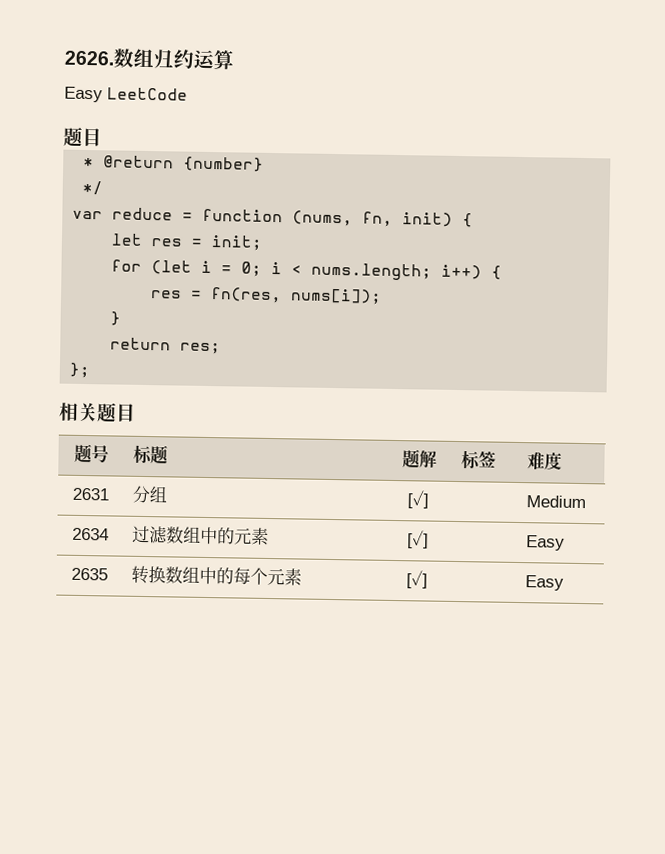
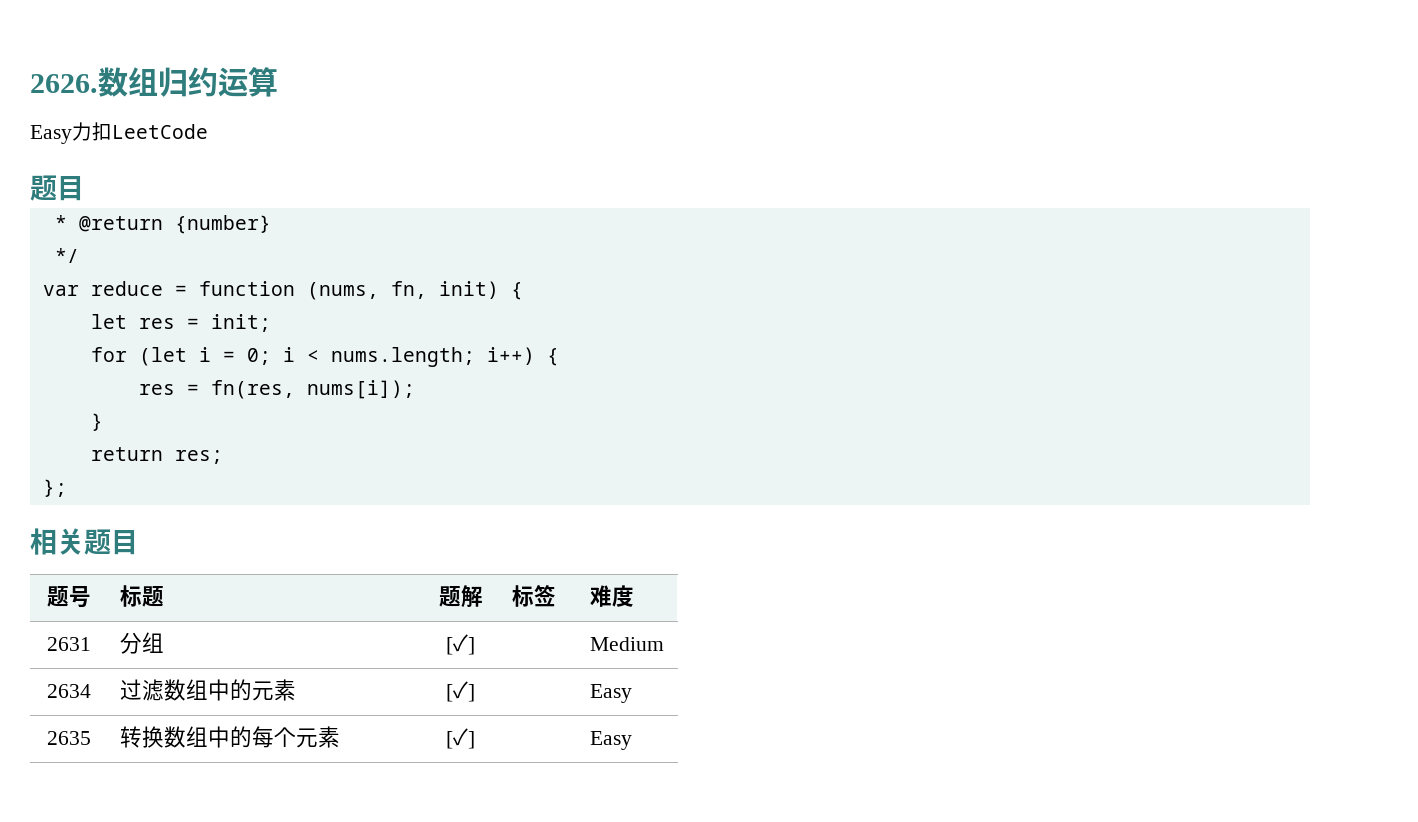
(103, 94) none -> [72,122,112,141] 力扣

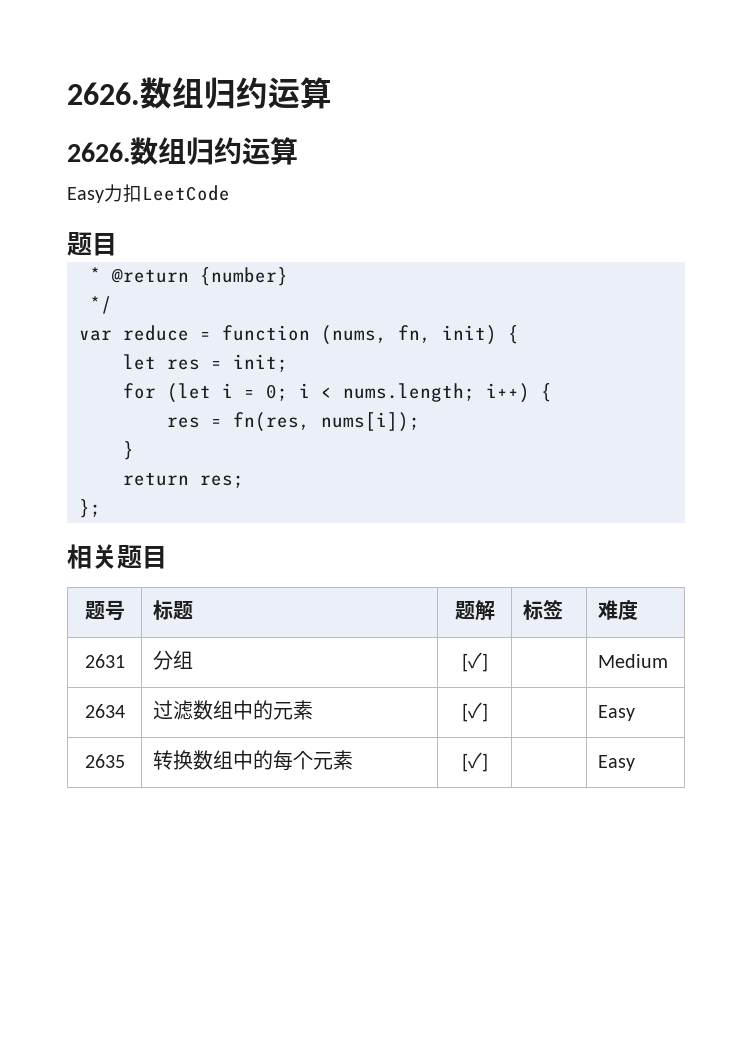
[30,67,278,97] 2626.数组归约运算 -> [67,77,332,109] [67,137,298,165] 2626.数组归约运算 // 2626.数组归约运算

